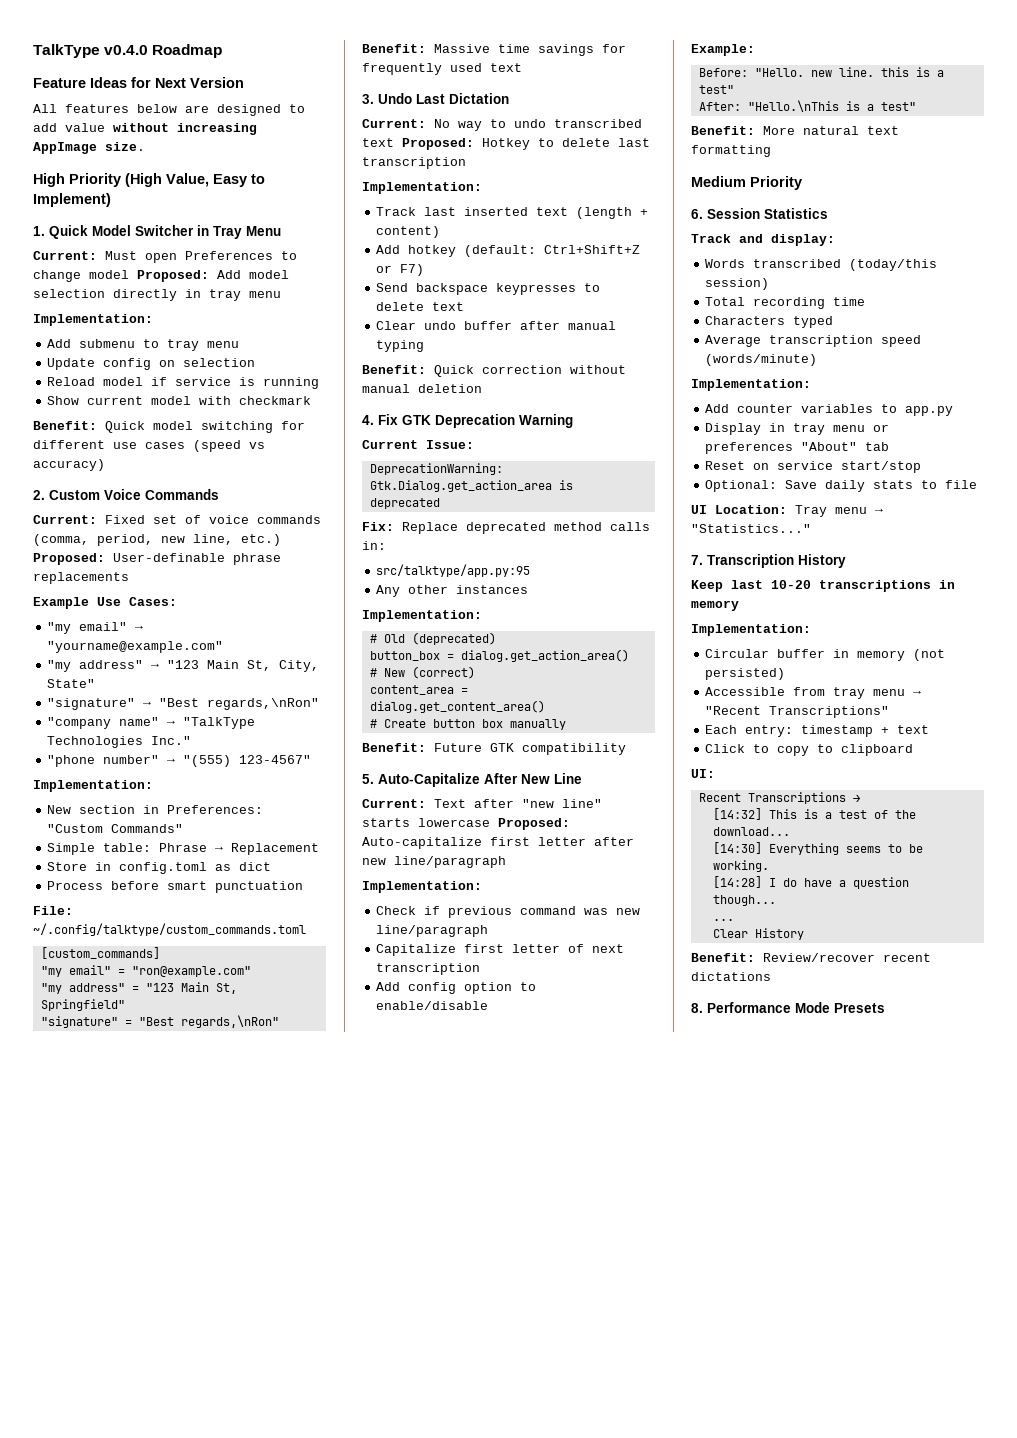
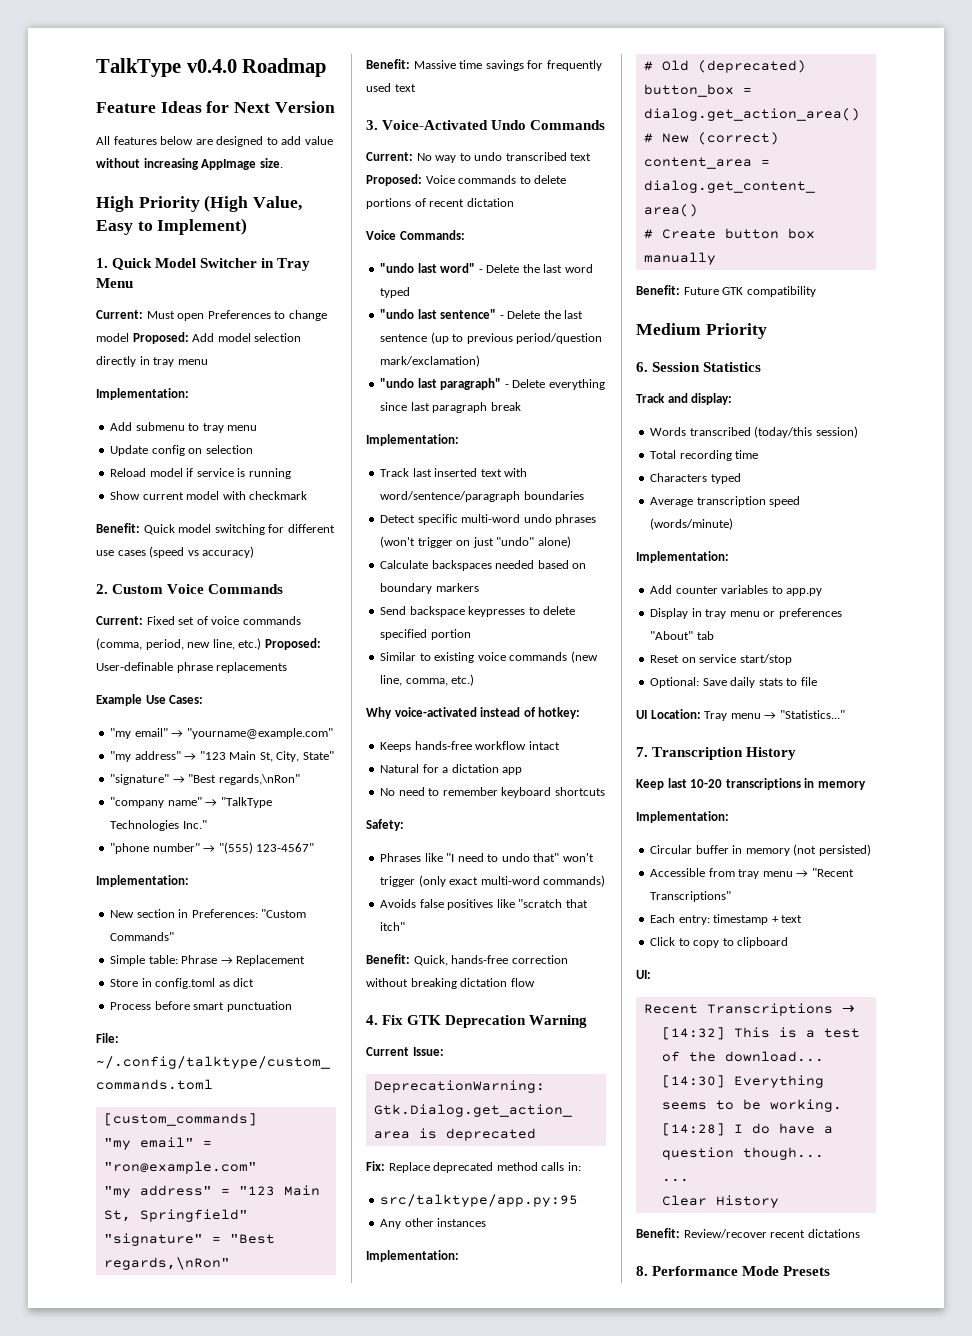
[378,93,509,104] Undo Last Dictation -> [382,120,606,130] Voice-Activated Undo Commands
[482,138,650,150] [362,157,466,169] Hotkey to delete last transcription -> [425,175,567,184] [366,198,514,209] [366,230,465,240] [380,263,593,273] [380,287,411,298] [380,309,584,319] [380,332,603,344] [380,355,481,367] [380,378,605,390] [380,402,521,413] Voice commands to delete portions of recent dictation // Voice Commands: // "undo last word" - Delete the last word typed // "undo last sentence" - Delete the last sentence (up to previous period/question mark/exclamation) // "undo last paragraph" - Delete everything since last paragraph break
[576,207,649,219] [376,226,441,238] [376,245,641,257] [376,264,425,276] (length + content) // Add hotkey (default: Ctrl+Shift+Z or F7) -> [504,468,528,477] [380,491,584,502] [380,514,597,525] [380,536,571,548] [380,560,587,571] [380,583,479,594] with word/sentence/paragraph boundaries // Detect specific multi-word undo phrases (won't trigger on just "undo" alone) // Calculate backspaces needed based on boundary markers
[432,302,465,311] [376,321,617,330] [376,340,425,352] [362,365,626,377] [362,384,482,393] text // Clear undo buffer after manual typing // Benefit: Quick correction without manual deletion -> [380,629,471,640] [380,651,598,663] [380,674,475,686] [366,707,581,719] [380,741,560,752] [380,764,523,775] [380,787,605,798] [366,819,404,831] [380,853,594,862] [380,875,606,887] [380,899,588,910] [380,922,406,931] [366,954,568,966] [366,978,535,989] specified portion // Similar to existing voice commands (new line, comma, etc.) // Why voice-activated instead of hotkey: // Keeps hands-free workflow intact // Natural for a dictation app // No need to remember keyboard shortcuts // Safety: // Phrases like "I need to undo that" won't trigger (only exact multi-word commands) // Avoids false positives like "scratch that itch" // Benefit: Quick, hands-free correction without breaking dictation flow
[362,773,582,787] [362,799,602,808] [362,818,570,830] [362,837,634,849] [362,856,506,868] [362,881,482,893] [376,906,641,918] [376,925,489,937] [376,944,625,956] [376,963,481,975] [376,982,537,994] [376,1001,489,1010] [691,44,755,56] [698,67,944,77] [698,85,734,94] [698,100,916,112] [691,126,899,135] [691,145,771,157] // 5. Auto-Capitalize After New Line // Current: Text after "new line" starts lowercase Proposed: Auto-capitalize first letter after new line/paragraph // Implementation: // Check if previous command was new line/paragraph // Capitalize first letter of next transcription // Add config option to enable/disable // Example: // Before: "Hello. new line. this is a test" // After: "Hello.\nThis is a test" // Benefit: More natural text formatting -> (816, 291) none

